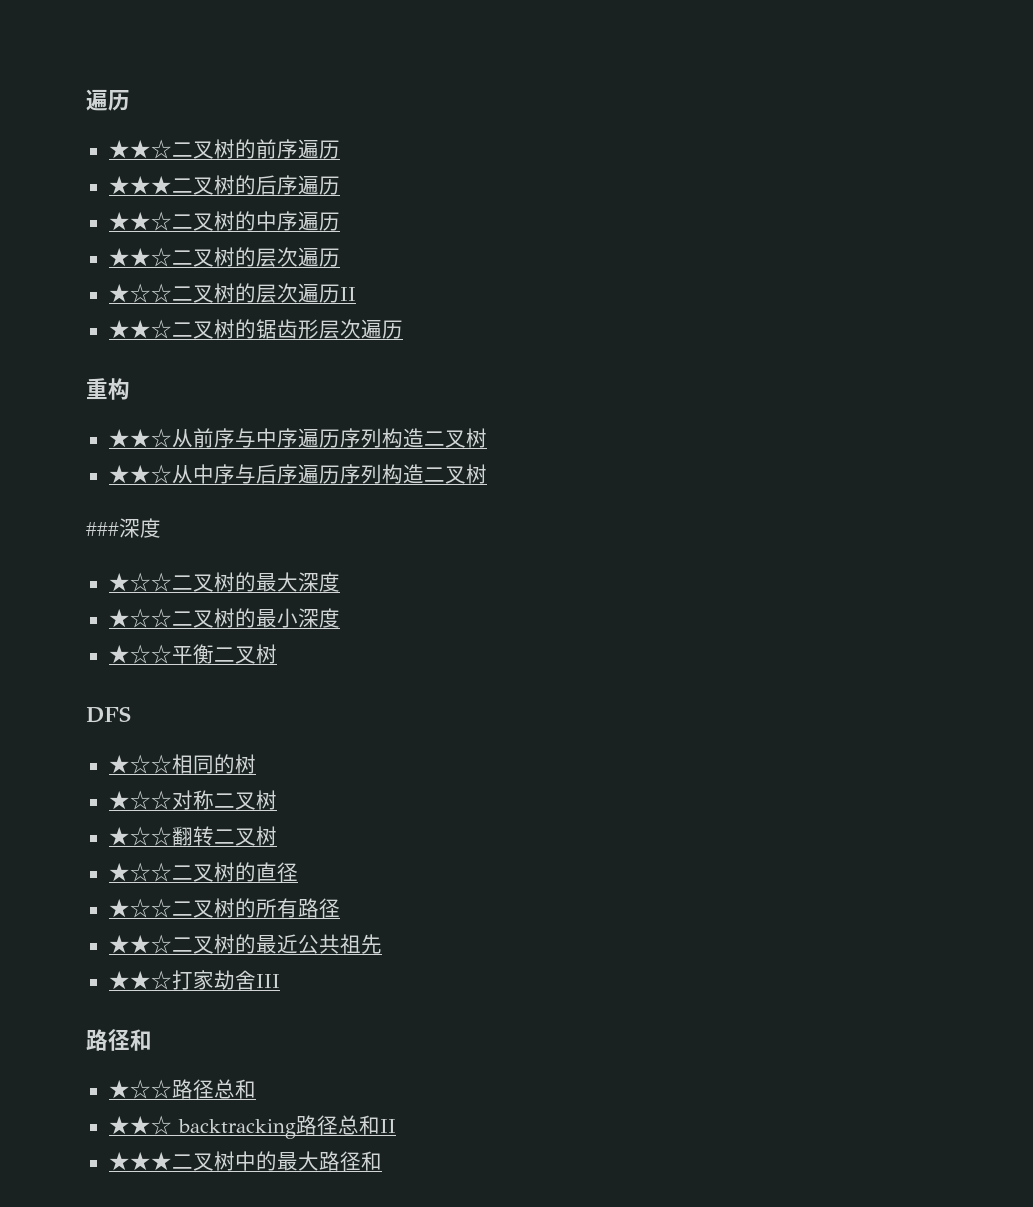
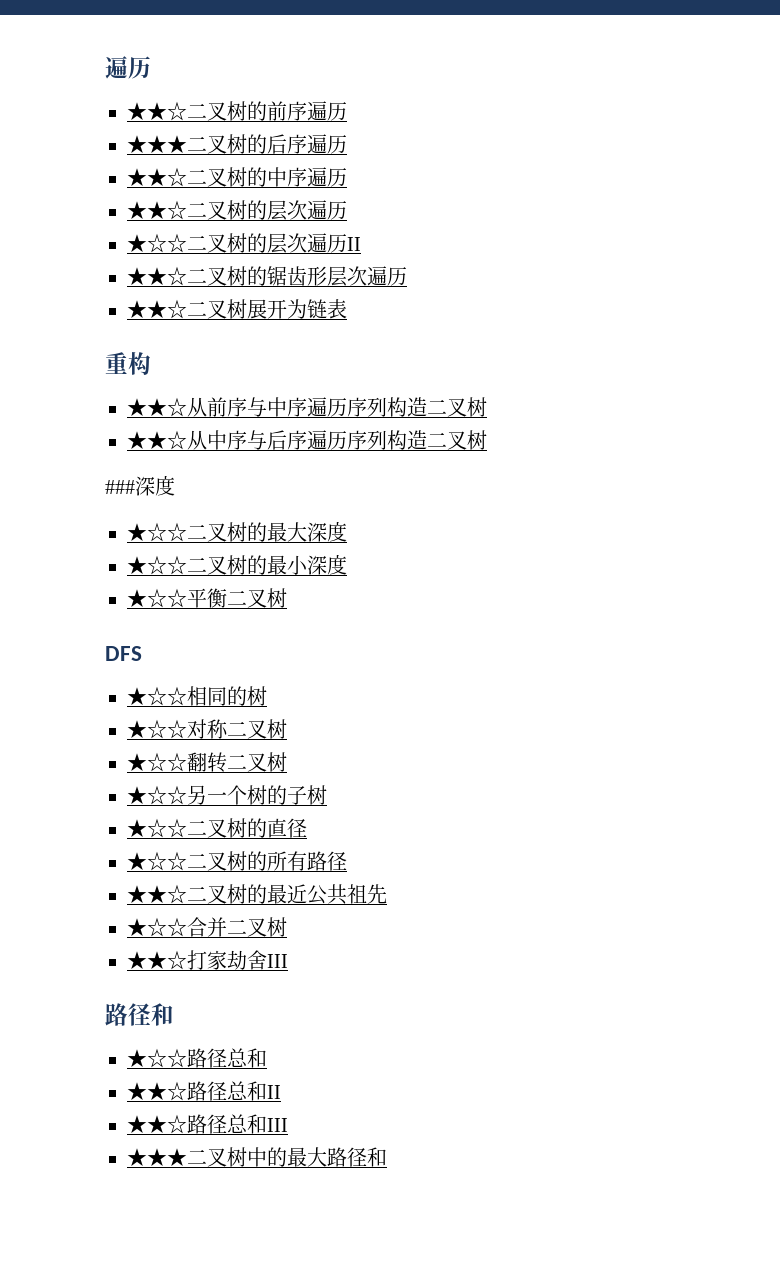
(403, 329) none -> [127,299,347,319] // ★★☆二叉树展开为链表
(277, 836) none -> [127,785,327,805] // ★☆☆另一个树的子树
(382, 944) none -> [127,917,287,937] // ★☆☆合并二叉树
[177,1119,296,1139] backtracking -> (187, 1091) none
(396, 1126) none -> [127,1114,288,1134] // ★★☆路径总和III

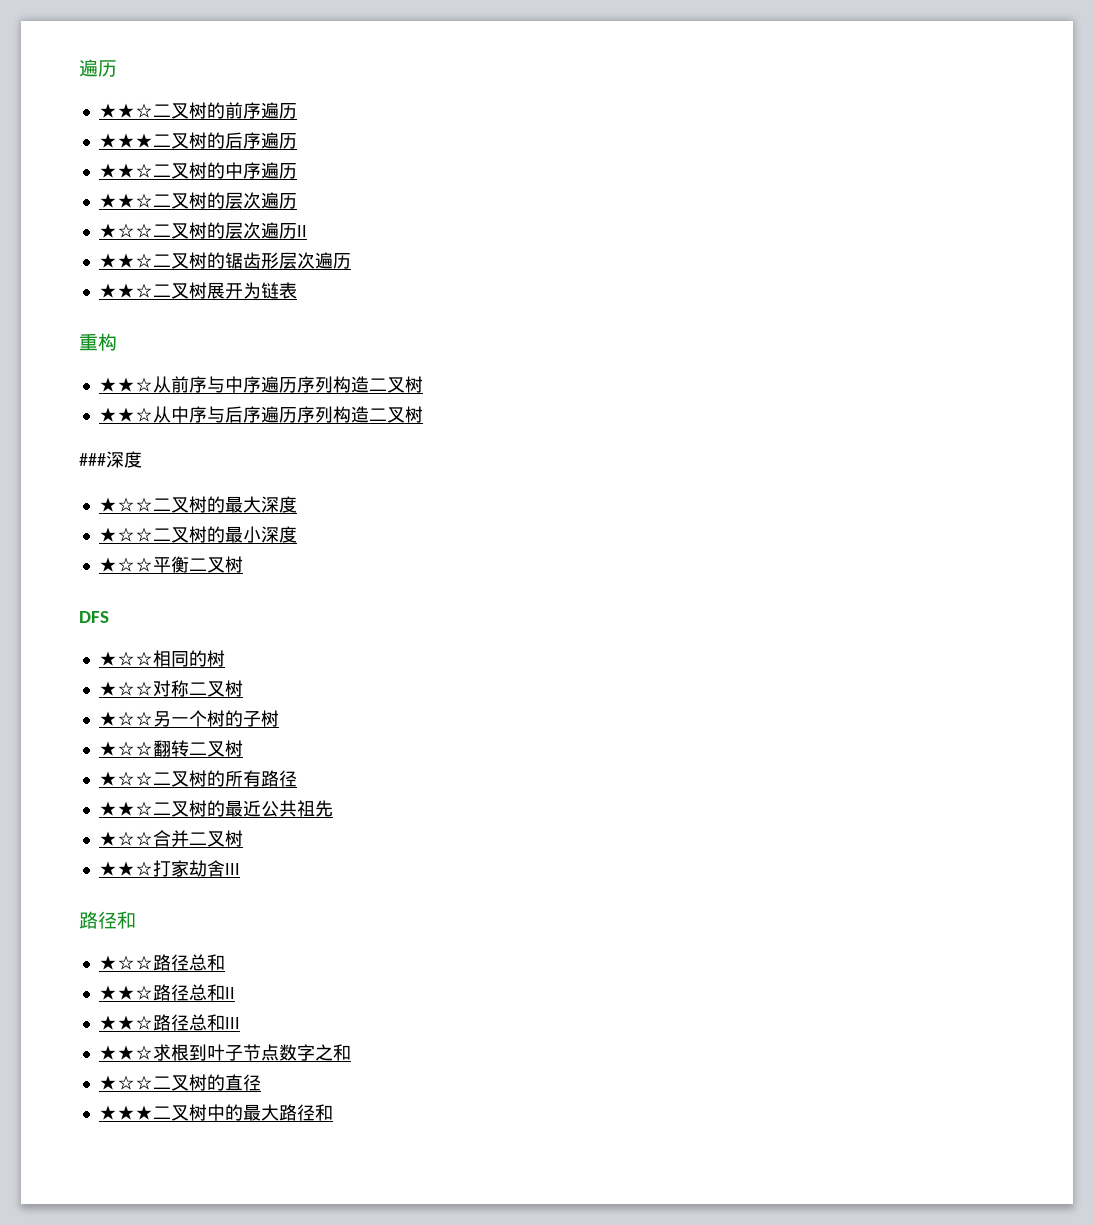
[127,752,287,773] // ★☆☆翻转二叉树 -> (243, 688) none
[187,818,307,838] 二叉树的直径 -> [152,740,243,757] 翻转二叉树
(288, 1125) none -> [98,1044,351,1061] [98,1074,261,1091] // ★★☆求根到叶子节点数字之和 // ★☆☆二叉树的直径

